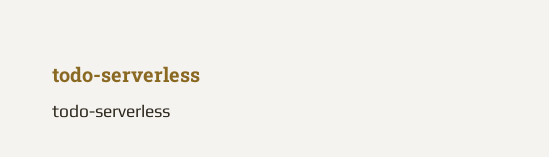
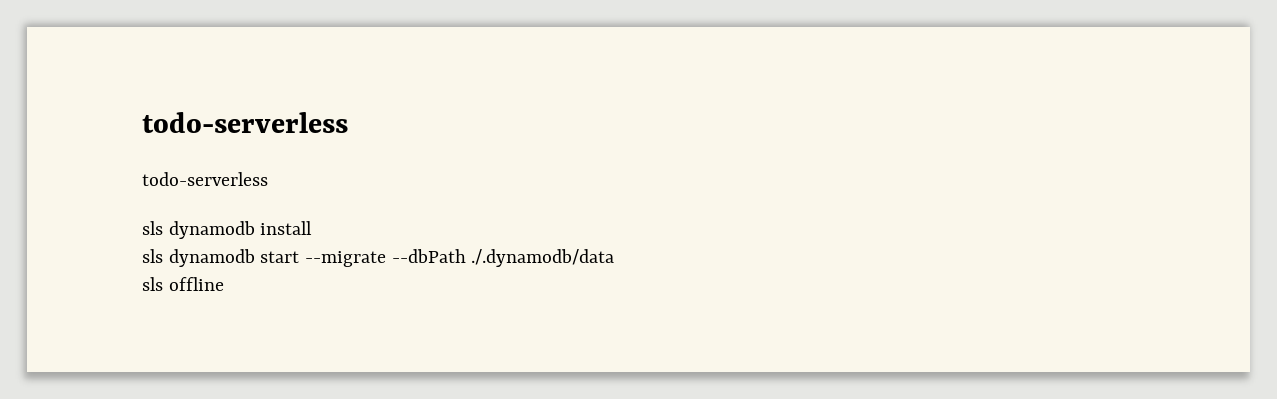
(170, 111) none -> [142,221,313,239] [142,249,615,267] [142,277,224,291] // sls dynamodb install // sls dynamodb start --migrate --dbPath ./.dynamodb/data // sls offline

